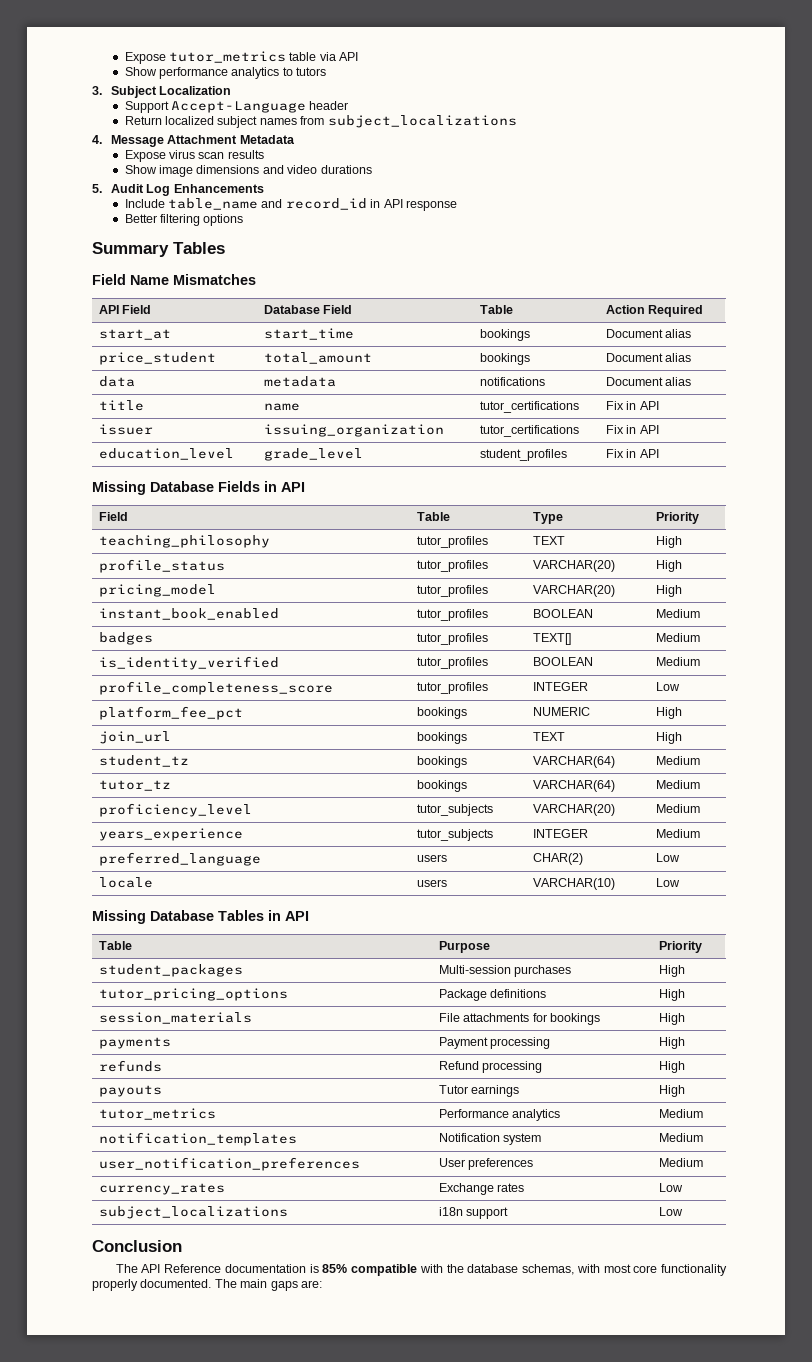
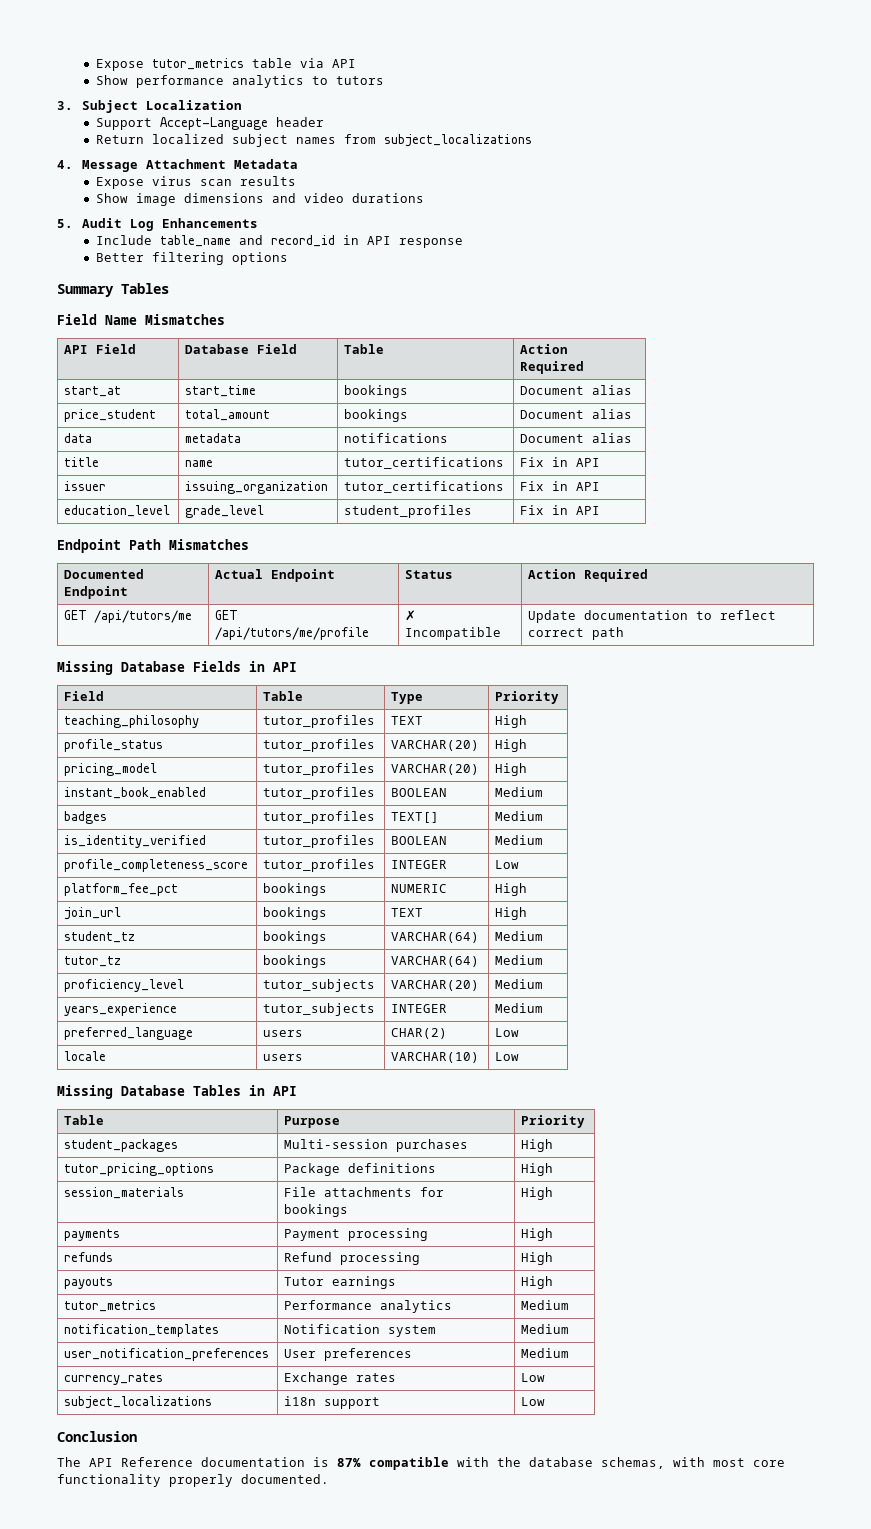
(659, 453) none -> [57,539,249,553] [64,569,145,579] [64,586,129,599] [215,569,336,582] [405,570,454,579] [528,569,649,582] [64,610,193,623] [215,610,239,620] [215,627,370,640] [405,610,417,621] [405,627,502,640] [528,610,777,623] [528,627,625,640] // Endpoint Path Mismatches // Documented Endpoint | Actual Endpoint | Status | Action Required // GET /api/tutors/me | GET /api/tutors/me/profile | ✗ Incompatible | Update documentation to reflect correct path
[322,1264,348,1273] 85% -> [337,1458,361,1467] 87%
[214,1279,322,1291] The main gaps are: -> (329, 1479) none

